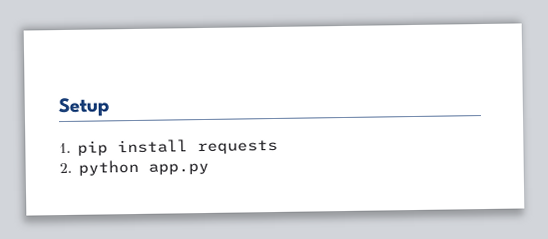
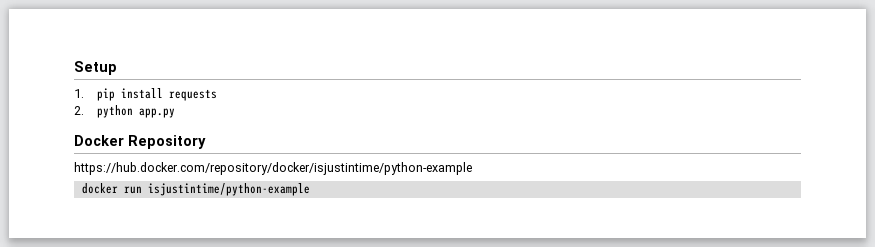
(210, 168) none -> [74,135,206,149] [74,162,472,175] [81,183,310,196] // Docker Repository // https://hub.docker.com/repository/docker/isjustintime/python-example // docker run isjustintime/python-example

